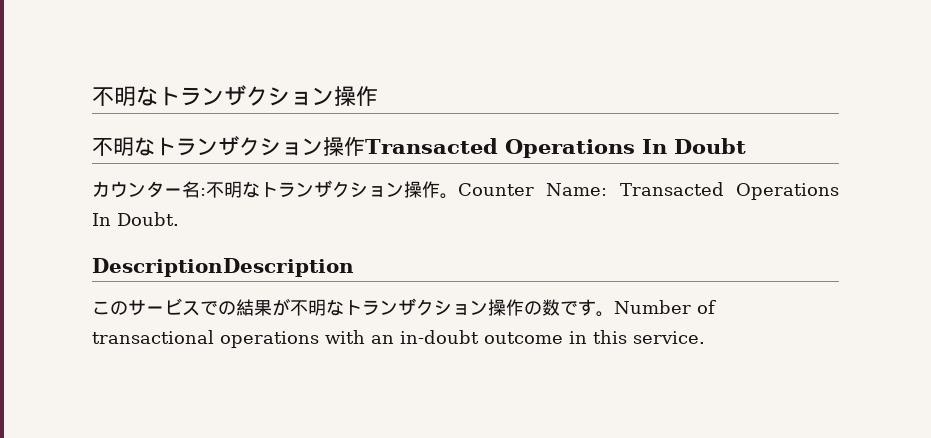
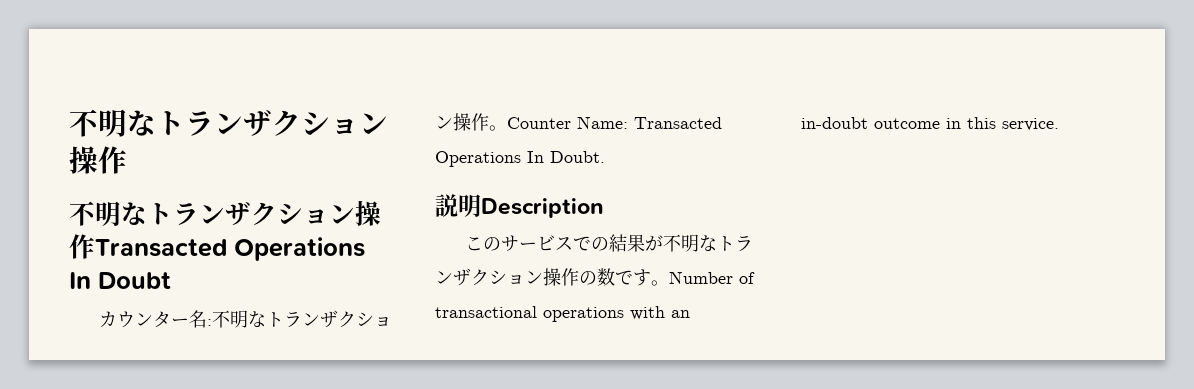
[92,258,354,277] DescriptionDescription -> [435,194,604,218] 説明Description

